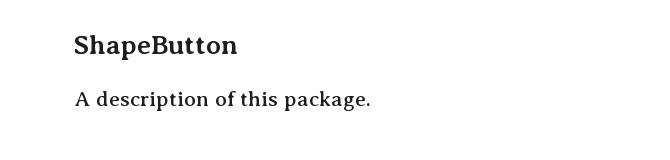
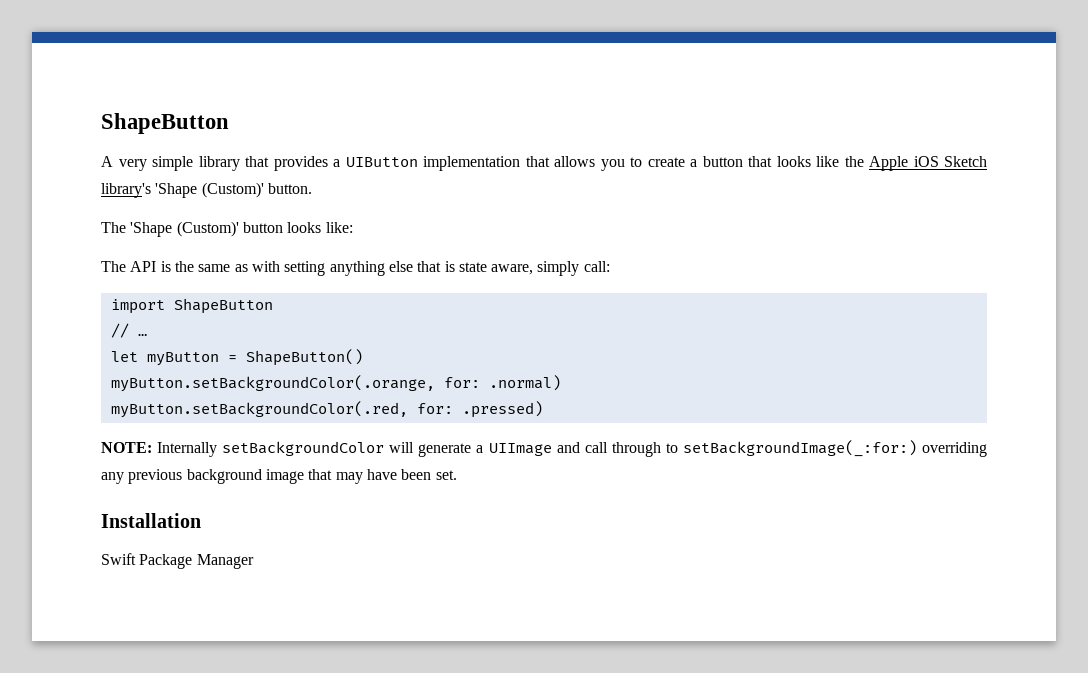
[95,91,372,111] description of this package. -> [118,156,987,171] [101,182,312,198] [101,221,353,237] [101,261,610,276] [110,298,273,314] [110,323,147,338] [110,349,363,366] [110,375,561,392] [110,401,543,418] [101,440,987,457] [101,469,457,484] [101,513,201,528] [101,553,254,569] very simple library that provides a UIButton implementation that allows you to create a button that looks like the Apple iOS Sketch library's 'Shape (Custom)' button. // The 'Shape (Custom)' button looks like: // The API is the same as with setting anything else that is state aware, simply call: // import ShapeButton // // … // let myButton = ShapeButton() // myButton.setBackgroundColor(.orange, for: .normal) // myButton.setBackgroundColor(.red, for: .pressed) // NOTE: Internally setBackgroundColor will generate a UIImage and call through to setBackgroundImage(_:for:) overriding any previous background image that may have been set. // Installation // Swift Package Manager

